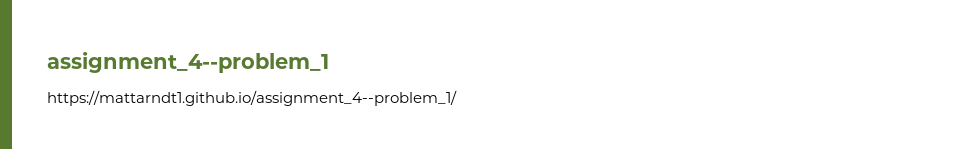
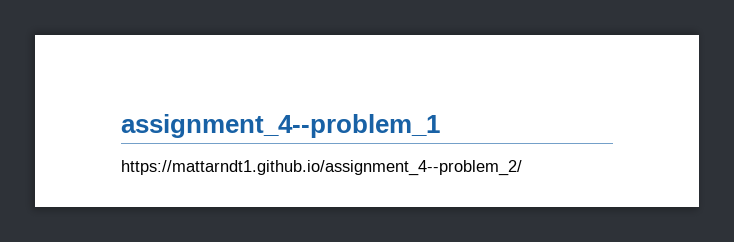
[47,90,457,106] https://mattarndt1.github.io/assignment_4--problem_1/ -> [121,160,522,176] https://mattarndt1.github.io/assignment_4--problem_2/

